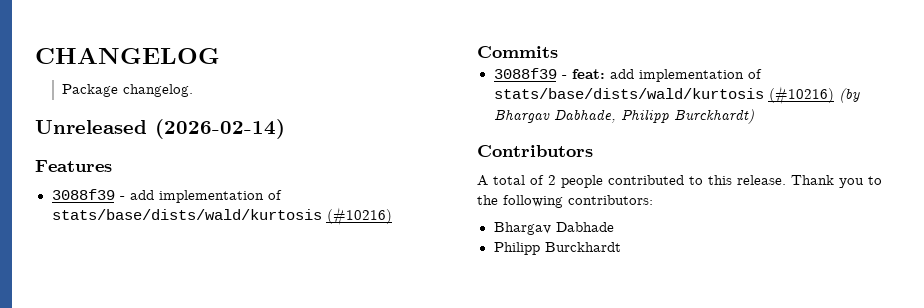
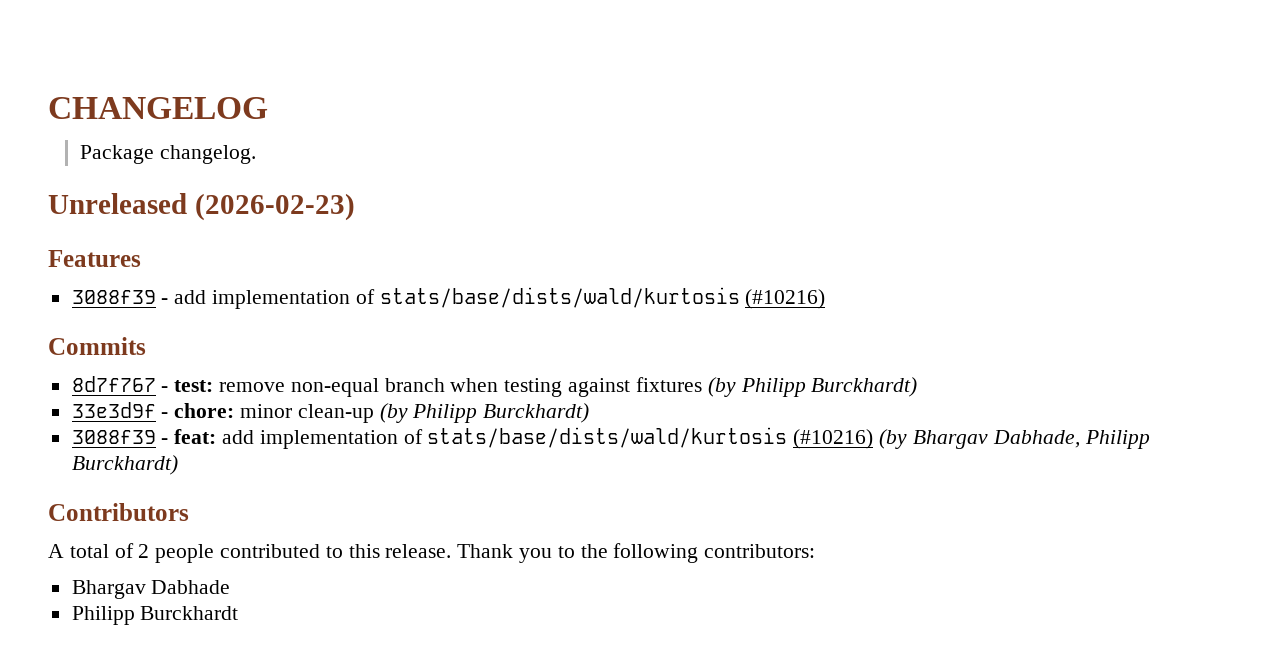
[155,119,285,139] (2026-02-14) -> [194,193,355,221] (2026-02-23)
(558, 52) none -> [71,376,918,397] [71,402,590,423] // 8d7f767 - test: remove non-equal branch when testing against fixtures (by Philipp Burckhardt) // 33e3d9f - chore: minor clean-up (by Philipp Burckhardt)

